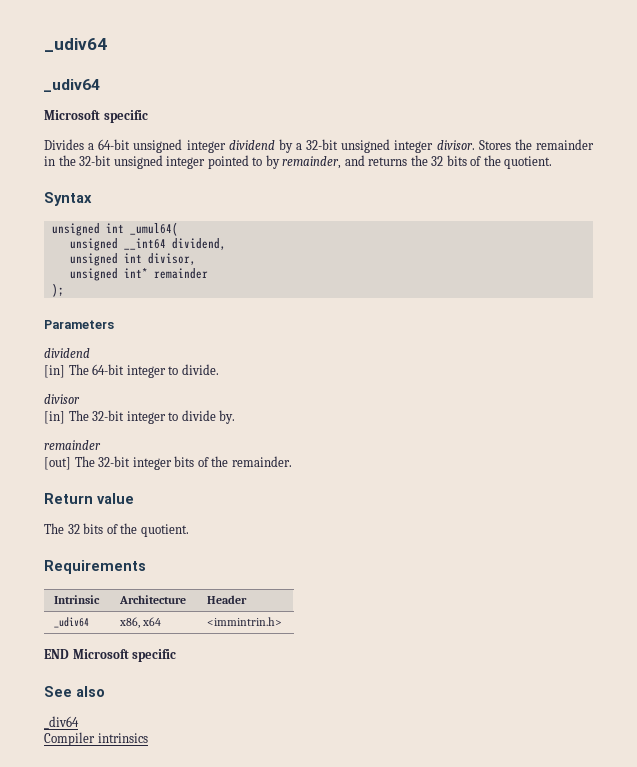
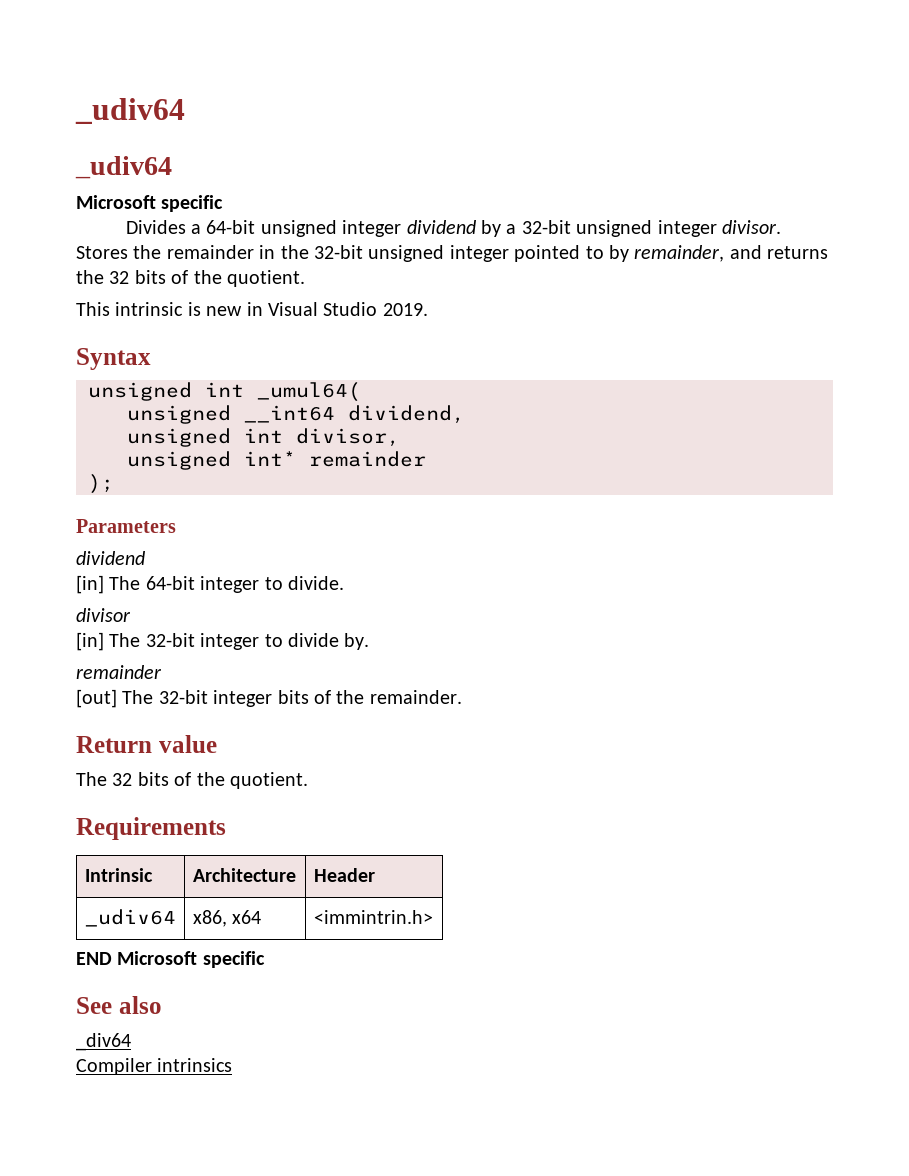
(553, 162) none -> [76,302,428,316] // This intrinsic is new in Visual Studio 2019.

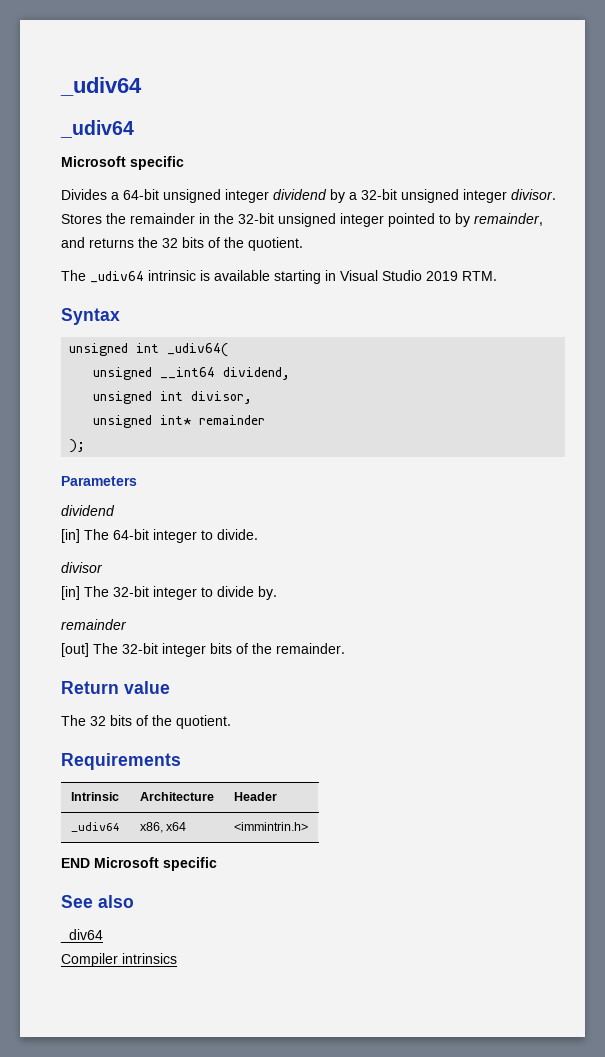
[76,302,243,316] This intrinsic is new -> [61,270,321,284] The _udiv64 intrinsic is available starting
[382,303,428,316] 2019. -> [426,271,497,281] 2019 RTM.
[257,382,361,402] _umul64( -> [167,343,229,357] _udiv64(

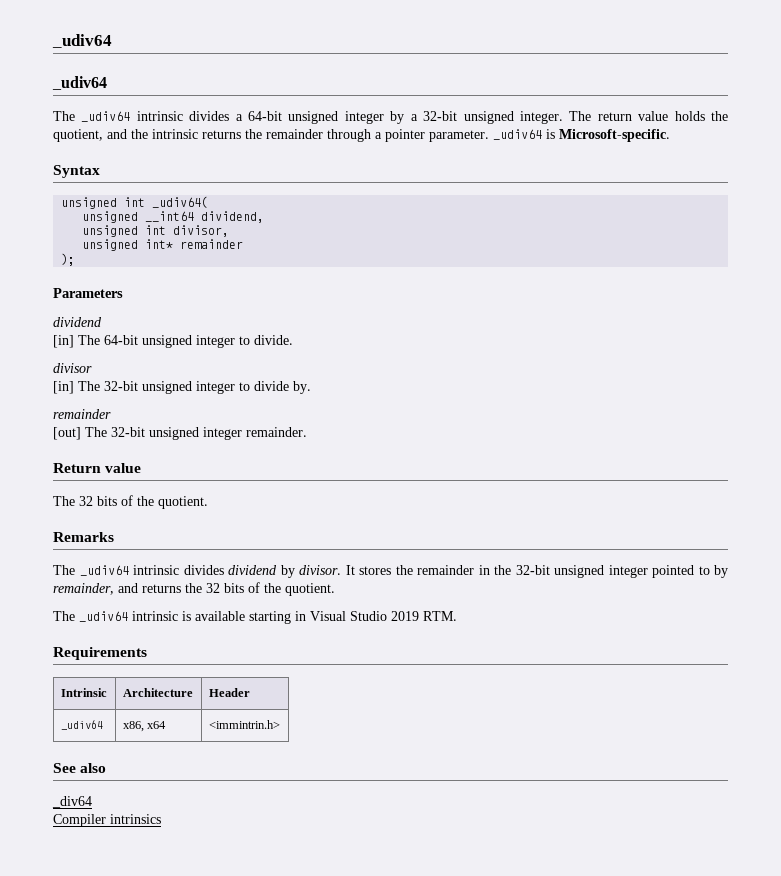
[61,156,184,170] [61,189,107,200] Microsoft specific // Divides -> [53,111,230,122] The _udiv64 intrinsic divides
[273,189,327,200] dividend -> (384, 117) none
[463,189,556,203] [61,214,102,224] integer divisor. Stores -> [519,111,728,124] [53,129,670,142] [53,165,100,178] [61,196,209,209] [82,211,265,223] [82,225,230,237] [82,239,244,251] [61,253,76,266] [53,288,123,298] [53,317,102,327] [53,335,293,348] [53,363,92,373] [53,381,311,394] [53,409,111,419] [53,427,307,440] [53,463,142,473] [53,495,208,509] [53,532,114,542] [53,565,391,578] integer. The return value holds the quotient, and the intrinsic returns the remainder through a pointer parameter. _udiv64 is Microsoft-specific. // Syntax // unsigned int _udiv64( // unsigned __int64 dividend, // unsigned int divisor, // unsigned int* remainder // ); // Parameters // dividend // [in] The 64-bit unsigned integer to divide. // divisor // [in] The 32-bit unsigned integer to divide by. // remainder // [out] The 32-bit unsigned integer remainder. // Return value // The 32 bits of the quotient. // Remarks // The _udiv64 intrinsic divides dividend by divisor. It stores
[61,308,120,325] [69,343,229,357] [93,367,291,380] [93,391,253,404] [93,415,266,428] [69,439,86,453] [61,476,137,486] [61,505,115,516] [61,529,258,543] [61,562,103,573] [61,586,277,600] [61,619,127,630] [61,643,345,657] [61,681,170,694] [61,715,231,729] // Syntax // unsigned int _udiv64( // unsigned __int64 dividend, // unsigned int divisor, // unsigned int* remainder // ); // Parameters // dividend // [in] The 64-bit integer to divide. // divisor // [in] The 32-bit integer to divide by. // remainder // [out] The 32-bit integer bits of the remainder. // Return value // The 32 bits of the quotient. -> (457, 616) none
[61,857,217,871] // END Microsoft specific -> (280, 724) none

